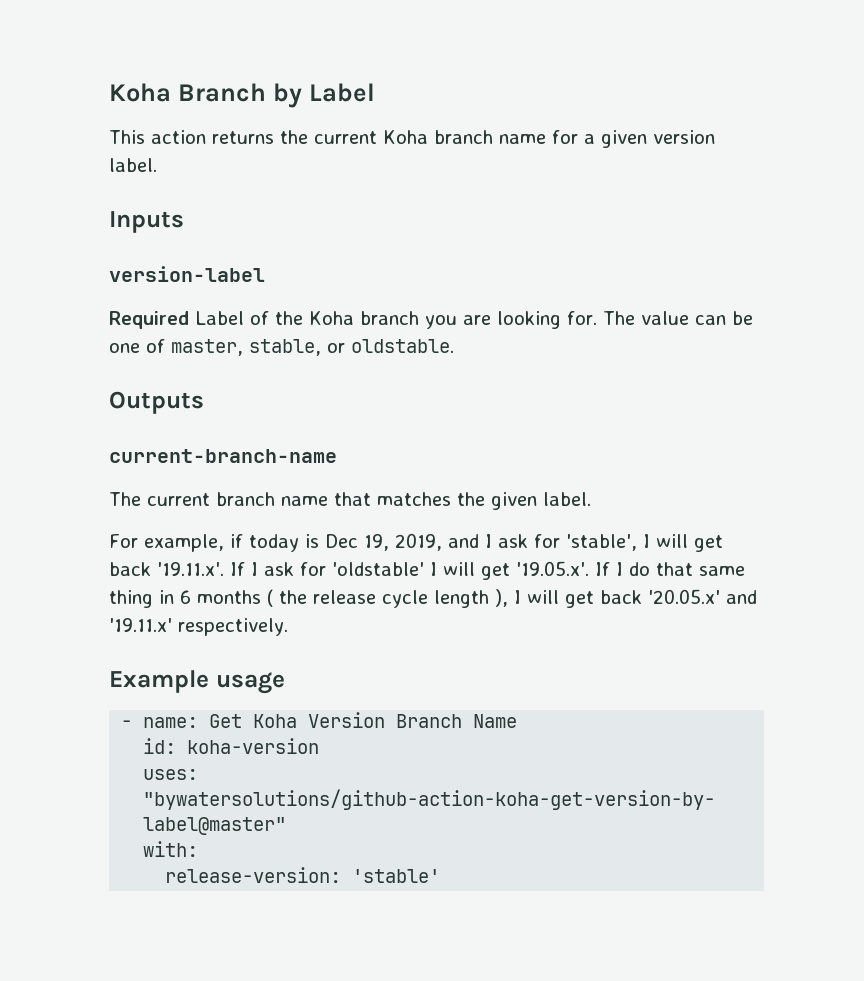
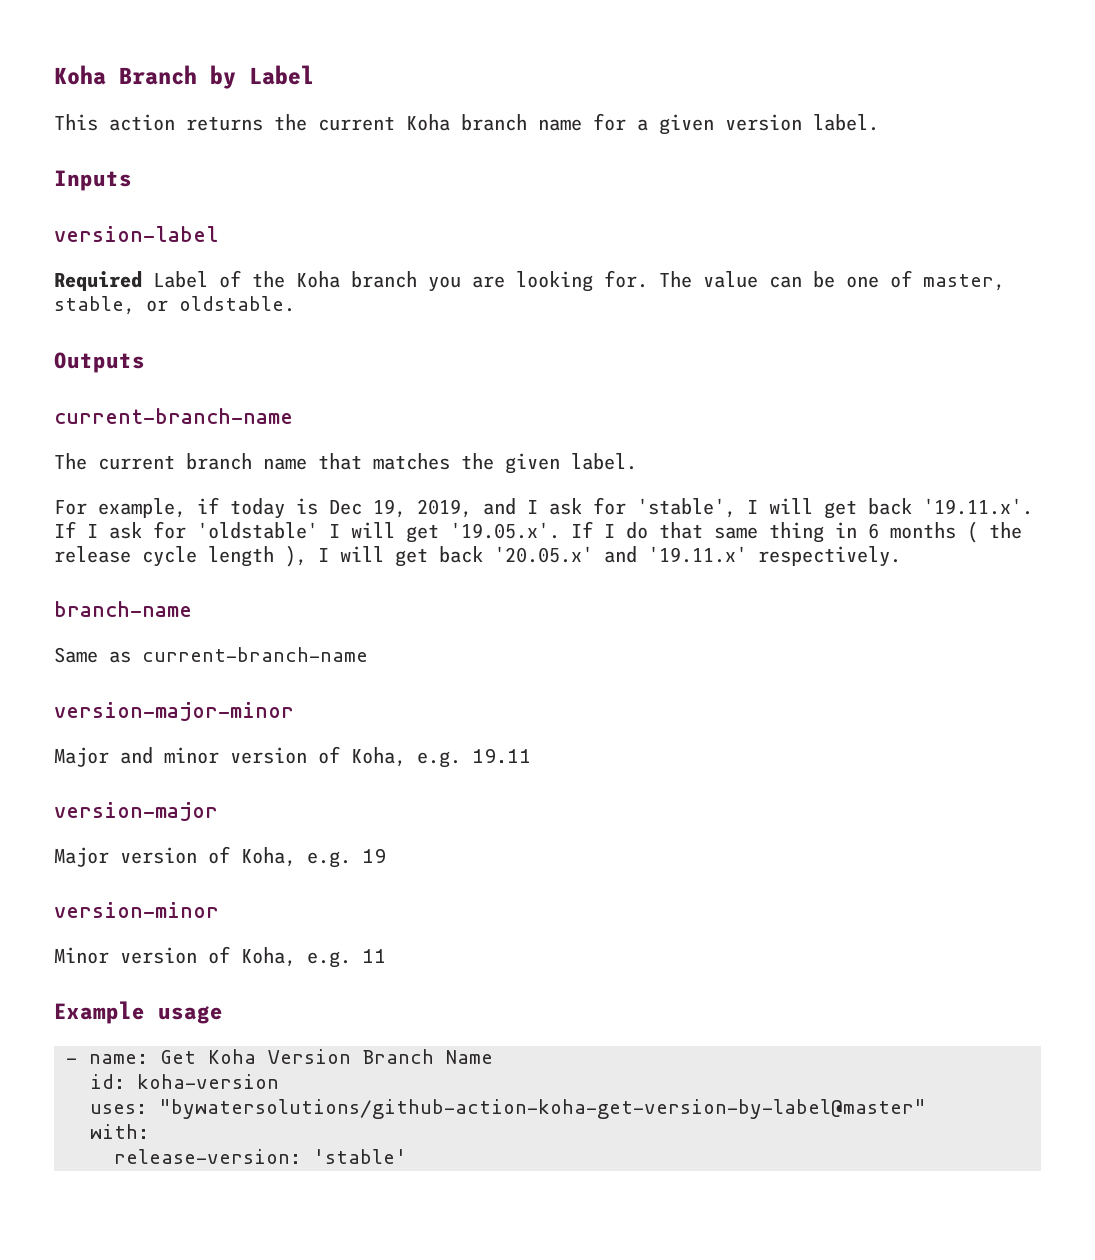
(288, 627) none -> [54,601,192,617] [54,647,368,663] [54,702,294,722] [54,746,531,768] [54,802,218,822] [54,846,386,868] [54,902,219,918] [54,946,386,968] // branch-name // Same as current-branch-name // version-major-minor // Major and minor version of Koha, e.g. 19.11 // version-major // Major version of Koha, e.g. 19 // version-minor // Minor version of Koha, e.g. 11

